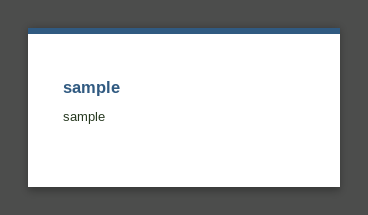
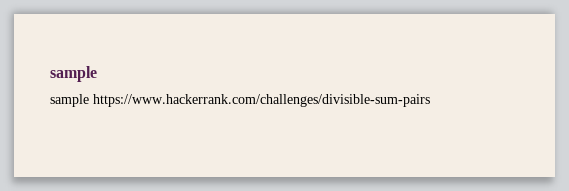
(105, 118) none -> [93,94,430,107] https://www.hackerrank.com/challenges/divisible-sum-pairs

